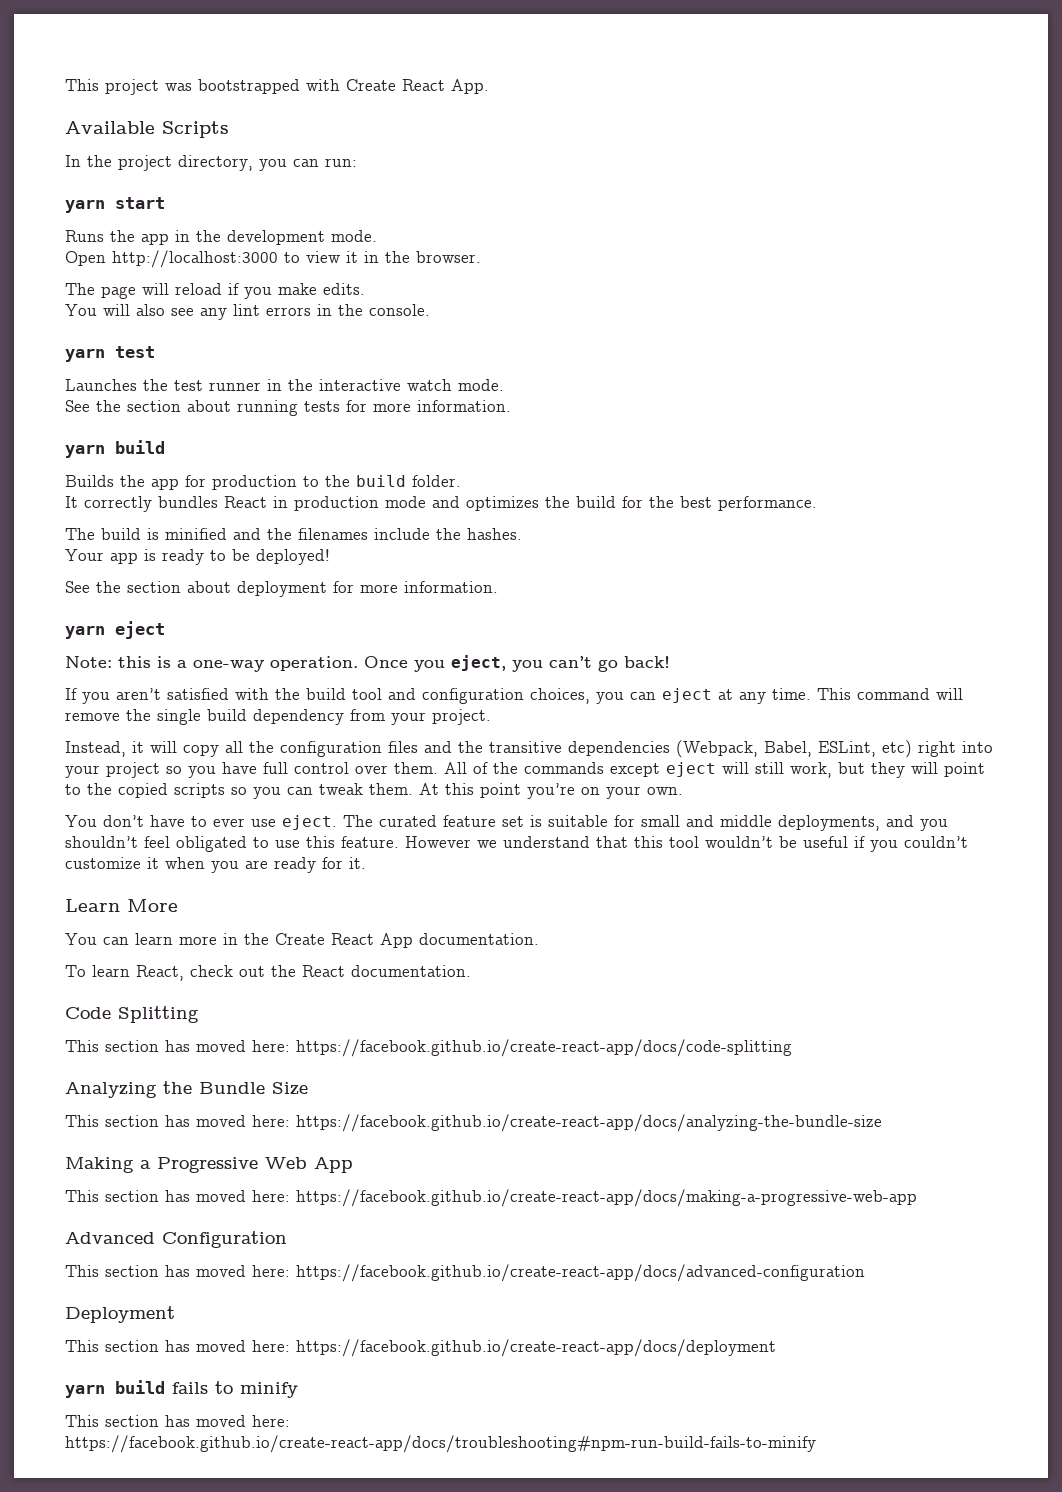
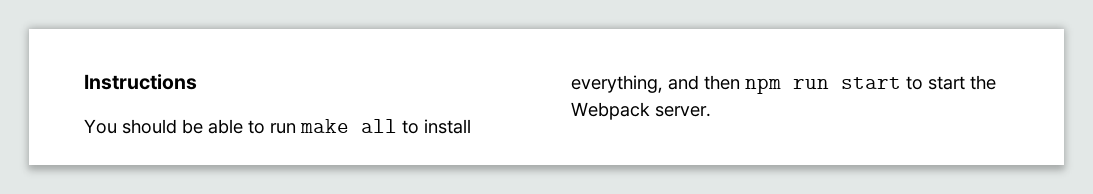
[65,79,489,95] [65,121,229,138] [65,155,357,171] [65,197,165,213] [65,230,377,245] [65,250,481,268] [65,283,365,299] [65,304,430,320] [65,346,155,362] [65,379,504,391] [65,400,511,416] [65,440,165,458] [65,475,461,490] [65,496,817,512] [65,528,522,540] [65,549,330,565] [65,581,498,597] [65,621,165,639] [65,655,670,672] [65,688,963,704] [65,709,491,725] [65,740,993,758] [65,762,985,778] [65,783,683,799] [65,815,948,831] [65,836,968,852] [65,857,366,873] [65,899,178,912] [65,933,539,948] [65,965,471,981] [65,1006,199,1023] [65,1039,792,1057] [65,1081,308,1098] [65,1114,882,1132] [65,1157,353,1173] [65,1189,917,1207] [65,1231,287,1248] [65,1264,865,1282] [65,1306,175,1323] [65,1339,776,1357] [65,1380,298,1398] [65,1415,290,1427] [65,1435,816,1453] This project was bootstrapped with Create React App. // Available Scripts // In the project directory, you can run: // yarn start // Runs the app in the development mode. // Open http://localhost:3000 to view it in the browser. // The page will reload if you make edits. // You will also see any lint errors in the console. // yarn test // Launches the test runner in the interactive watch mode. // See the section about running tests for more information. // yarn build // Builds the app for production to the build folder. // It correctly bundles React in production mode and optimizes the build for the best performance. // The build is minified and the filenames include the hashes. // Your app is ready to be deployed! // See the section about deployment for more information. // yarn eject // Note: this is a one-way operation. Once you eject, you can’t go back! // If you aren’t satisfied with the build tool and configuration choices, you can eject at any time. This command will remove the single build dependency from your project. // Instead, it will copy all the configuration files and the transitive dependencies (Webpack, Babel, ESLint, etc) right into your project so you have full control over them. All of the commands except eject will still work, but they will point to the copied scripts so you can tweak them. At this point you’re on your own. // You don’t have to ever use eject. The curated feature set is suitable for small and middle deployments, and you shouldn’t feel obligated to use this feature. However we understand that this tool wouldn’t be useful if you couldn’t customize it when you are ready for it. // Learn More // You can learn more in the Create React App documentation. // To learn React, check out the React documentation. // Code Splitting // This section has moved here: https://facebook.github.io/create-react-app/docs/code-splitting // Analyzing the Bundle Size // This section has moved here: https://facebook.github.io/create-react-app/docs/analyzing-the-bundle-size // Making a Progressive Web App // This section has moved here: https://facebook.github.io/create-react-app/docs/making-a-progressive-web-app // Advanced Configuration // This section has moved here: https://facebook.github.io/create-react-app/docs/advanced-configuration // Deployment // This section has moved here: https://facebook.github.io/create-react-app/docs/deployment // yarn build fails to minify // This section has moved here: https://facebook.github.io/create-react-app/docs/troubleshooting#npm-run-build-fails-to-minify -> [84,74,197,90] [84,119,471,134] [571,75,996,94] [571,102,711,120] Instructions // You should be able to run make all to install everything, and then npm run start to start the Webpack server.

